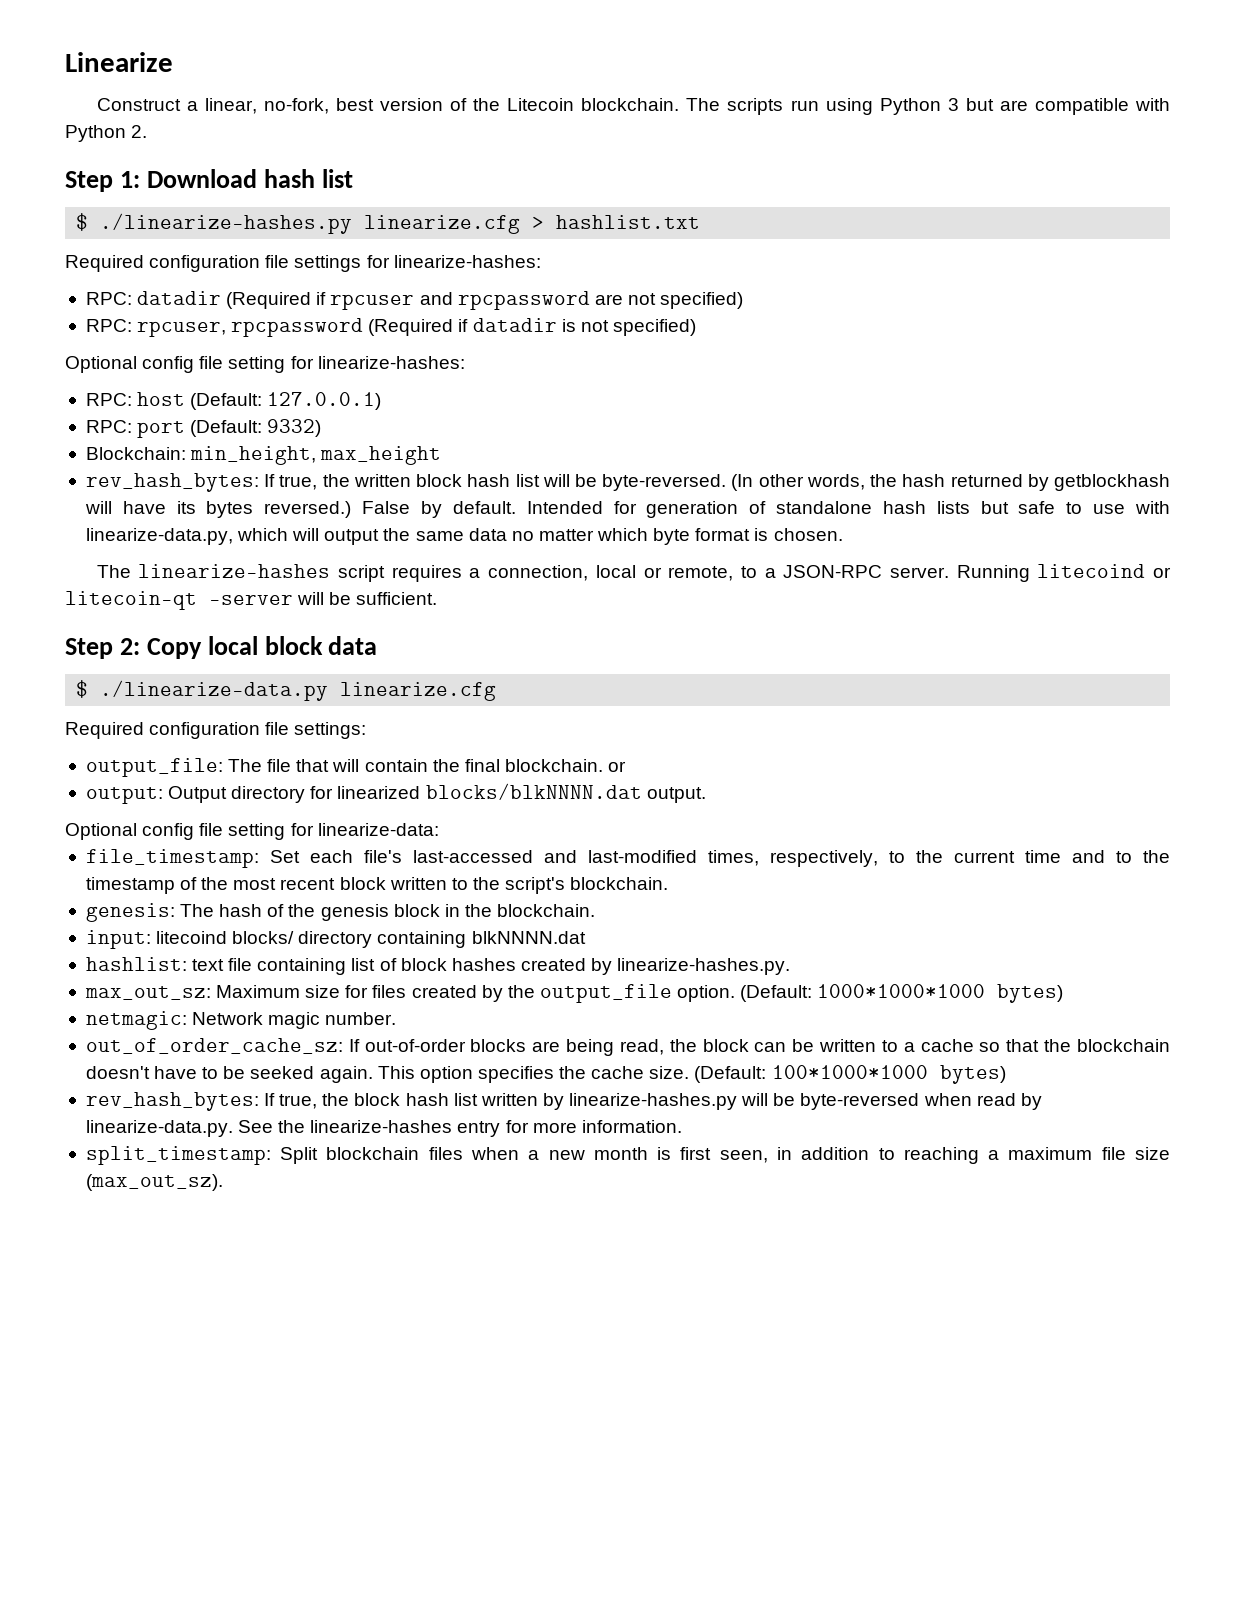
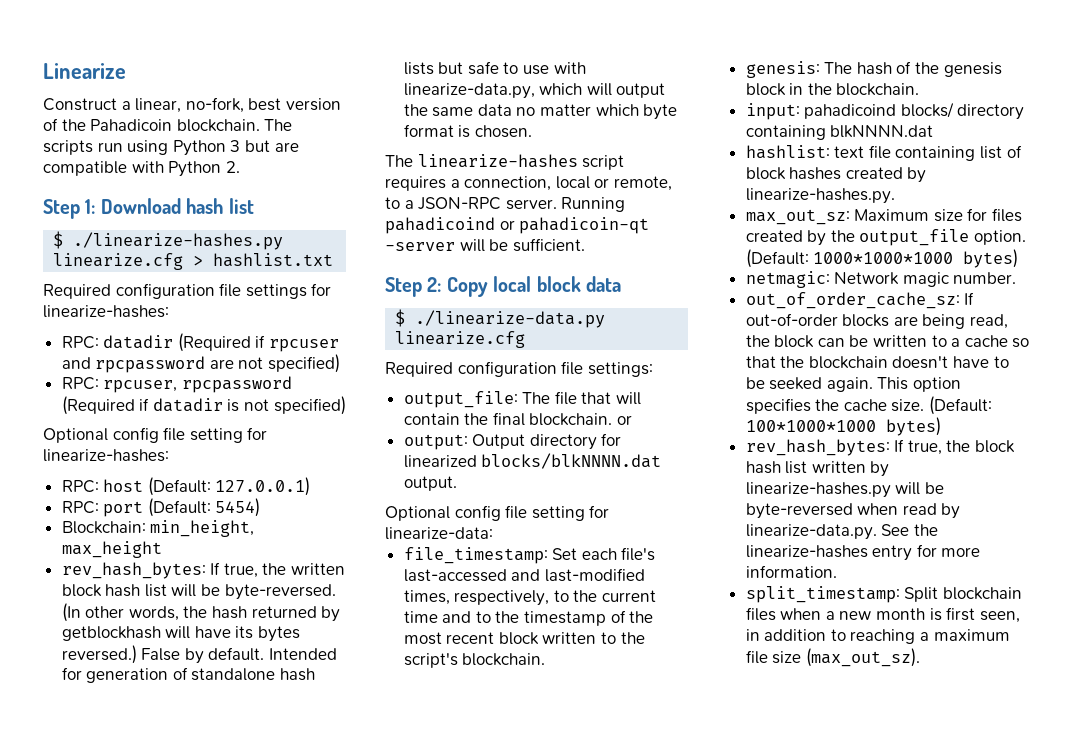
[507,98,575,111] Litecoin -> [90,119,173,131] Pahadicoin
[267,419,322,437] 9332) -> [215,498,261,517] 5454)
[1037,564,1171,578] [65,591,197,610] litecoind or litecoin-qt -> [385,217,650,234] pahadicoind or pahadicoin-qt
[156,931,228,944] litecoind -> [804,104,897,119] pahadicoind

